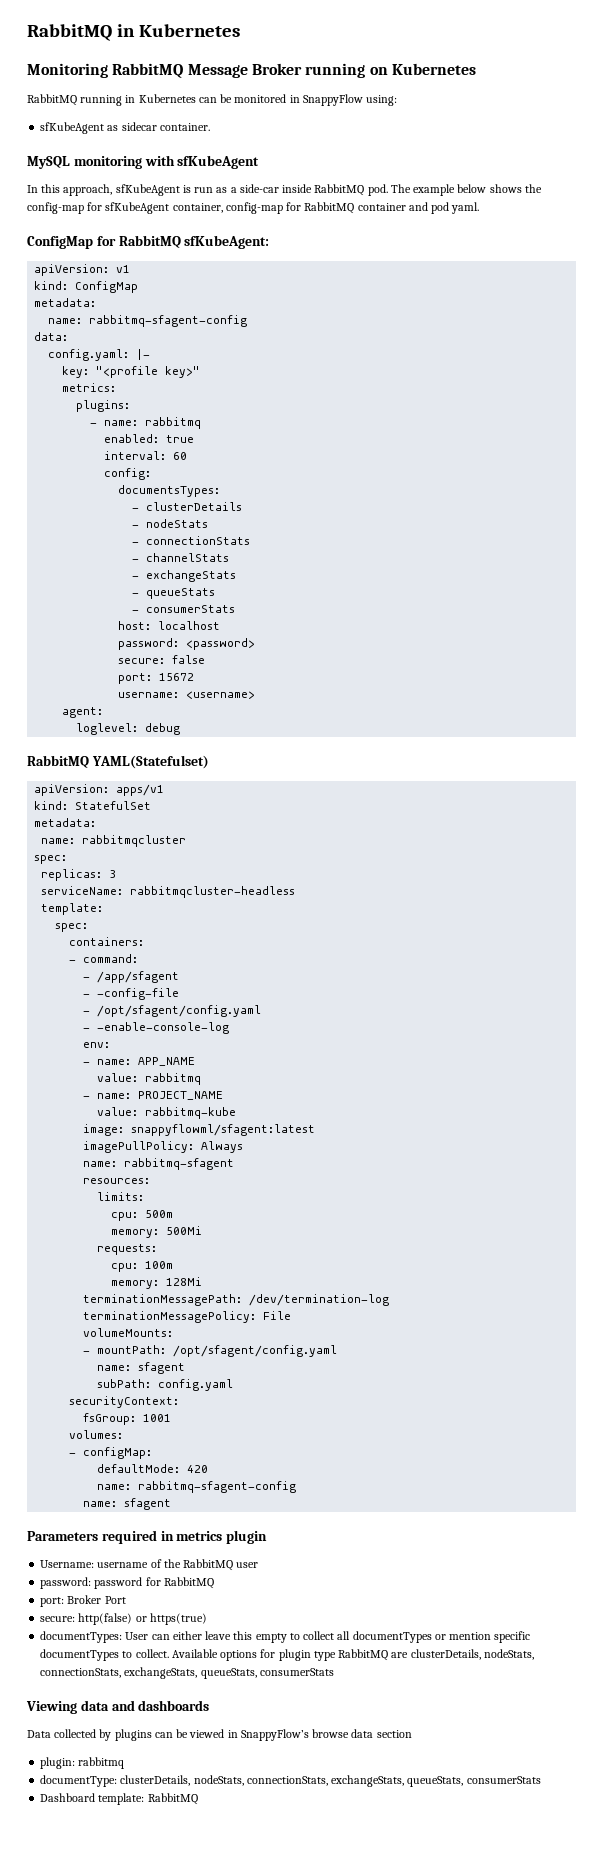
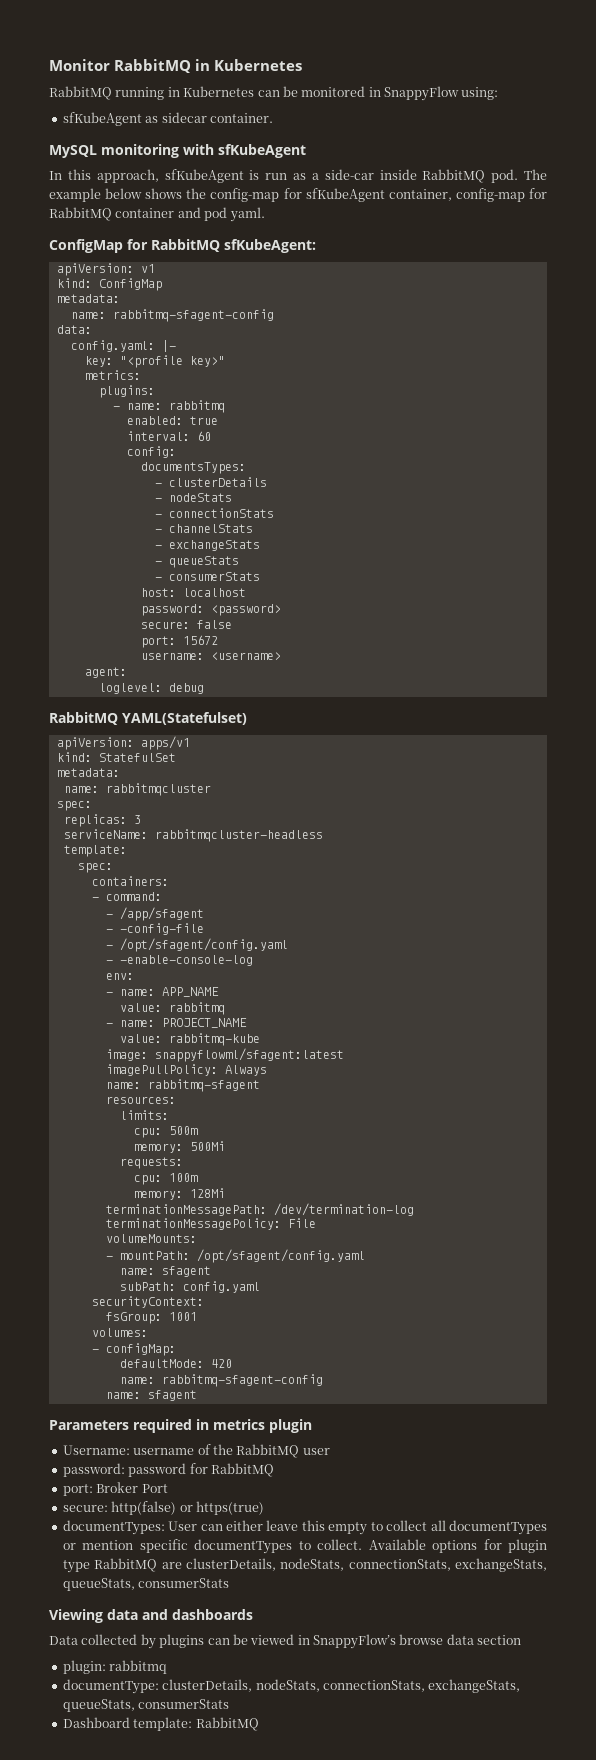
(27, 32) none -> [49,59,110,71] Monitor
[27,63,476,78] // Monitoring RabbitMQ Message Broker running on Kubernetes -> (303, 65) none

